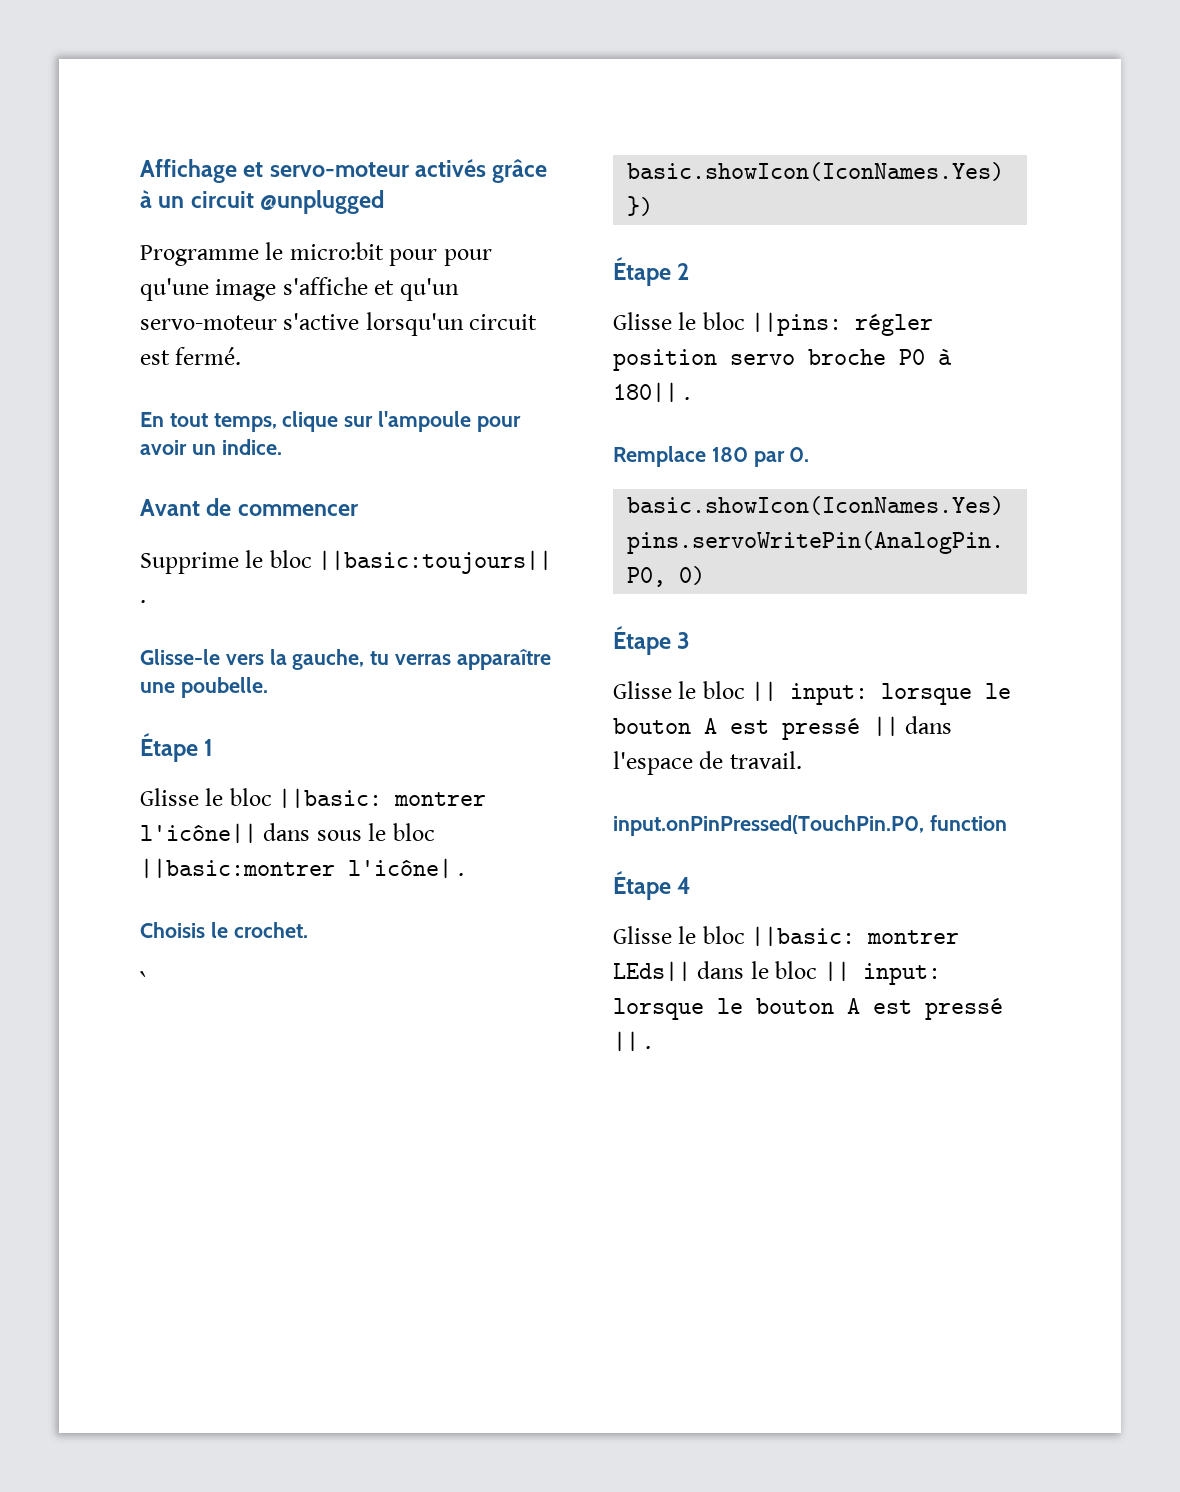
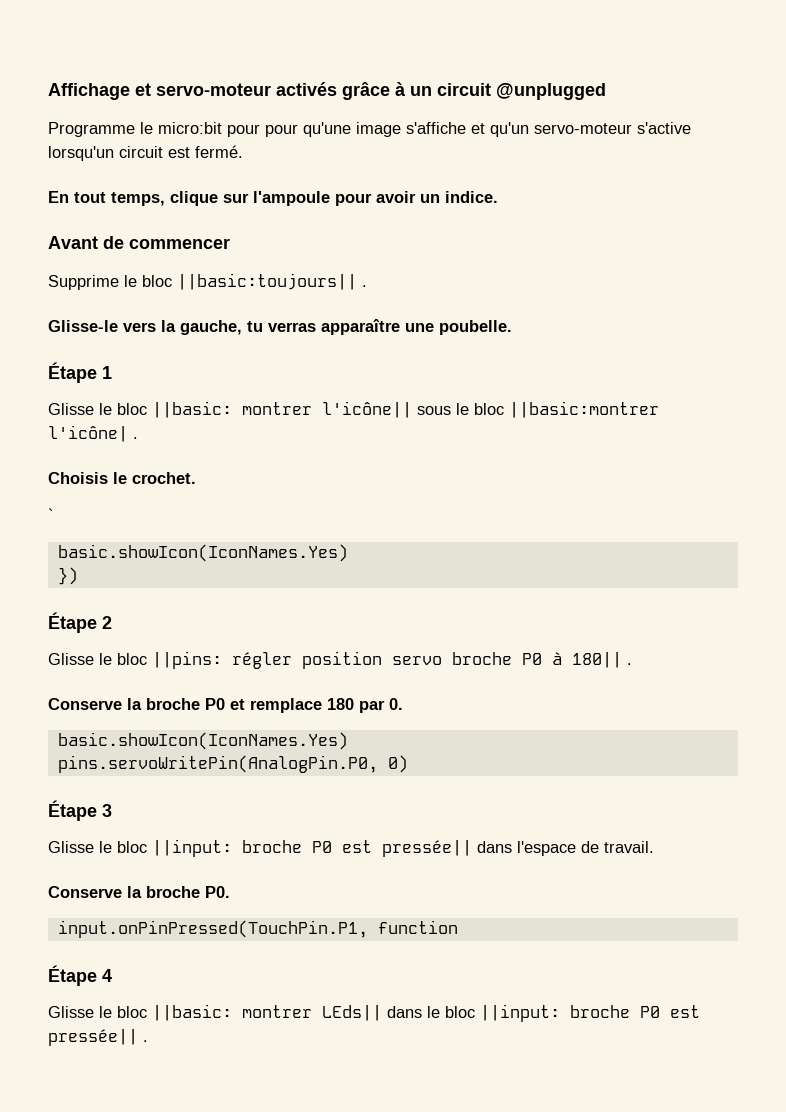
[263,823,311,841] dans -> (412, 409) none
[613,446,706,467] Remplace -> [48,698,322,713] Conserve la broche P0 et remplace
[751,681,1012,705] [613,716,899,740] || input: lorsque le bouton A est pressé || -> [152,839,472,857] ||input: broche P0 est pressée||
[613,815,924,836] input.onPinPressed(TouchPin.P0, -> [48,886,230,898] [57,920,368,938] Conserve la broche P0. // input.onPinPressed(TouchPin.P1,
[823,961,941,985] [613,998,1003,1020] [613,1031,639,1052] || input: lorsque le bouton A est pressé || -> [480,1004,700,1022] [48,1029,138,1046] ||input: broche P0 est pressée||

